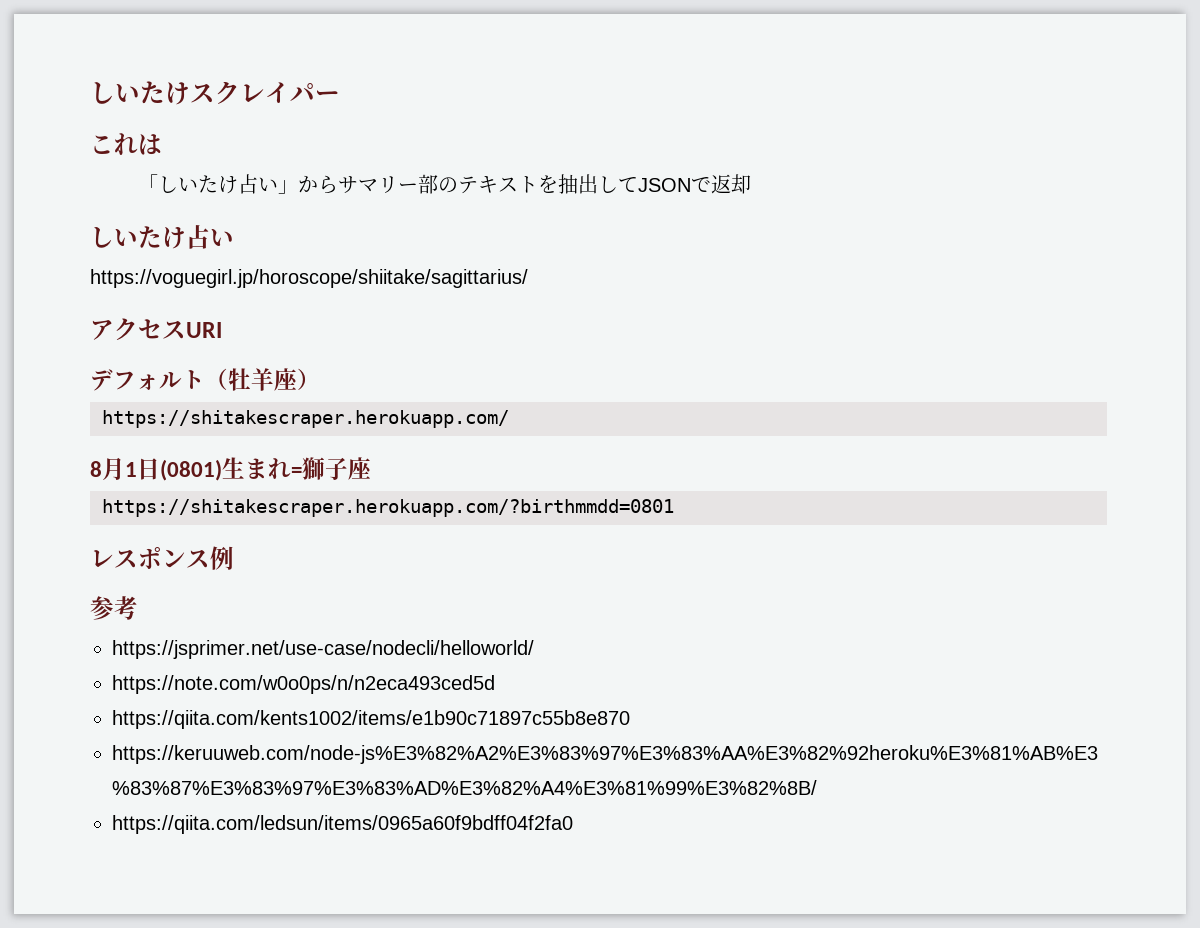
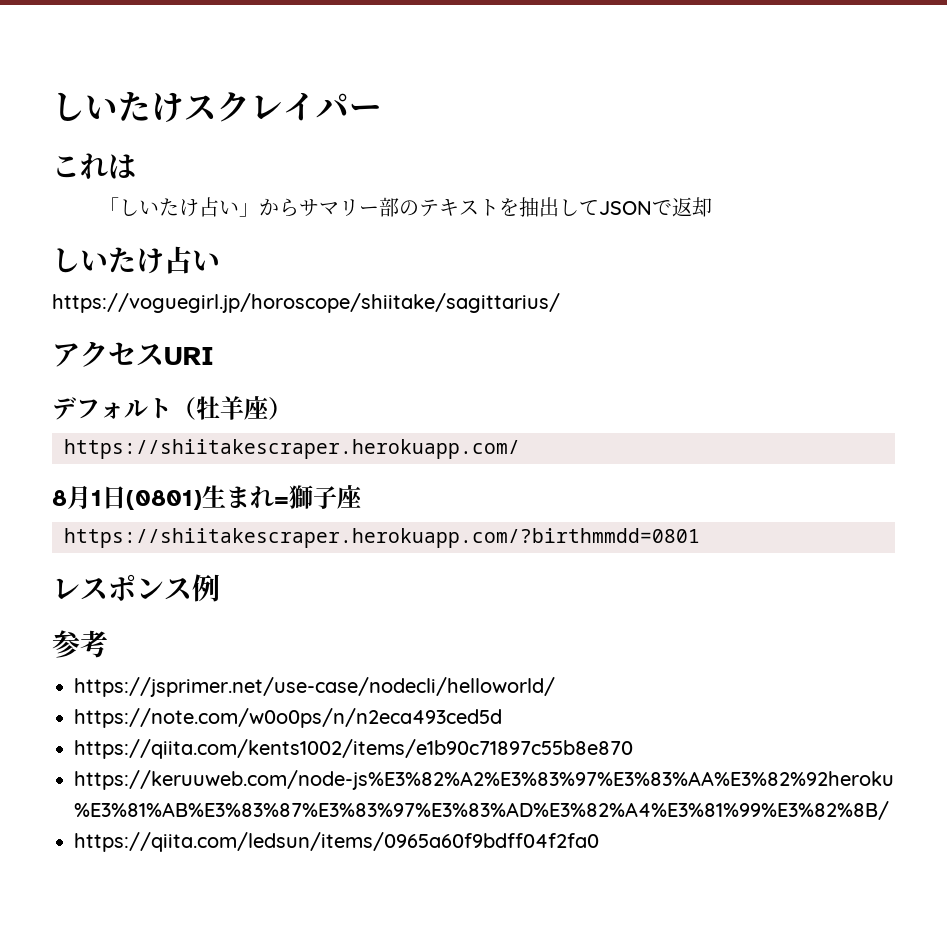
[102,410,509,428] https://shitakescraper.herokuapp.com/ -> [64,439,520,459] https://shiitakescraper.herokuapp.com/
[102,499,674,517] https://shitakescraper.herokuapp.com/?birthmmdd=0801 -> [64,528,700,548] https://shiitakescraper.herokuapp.com/?birthmmdd=0801

